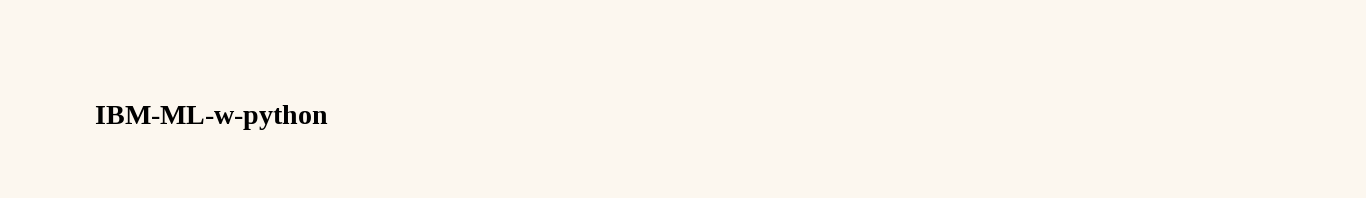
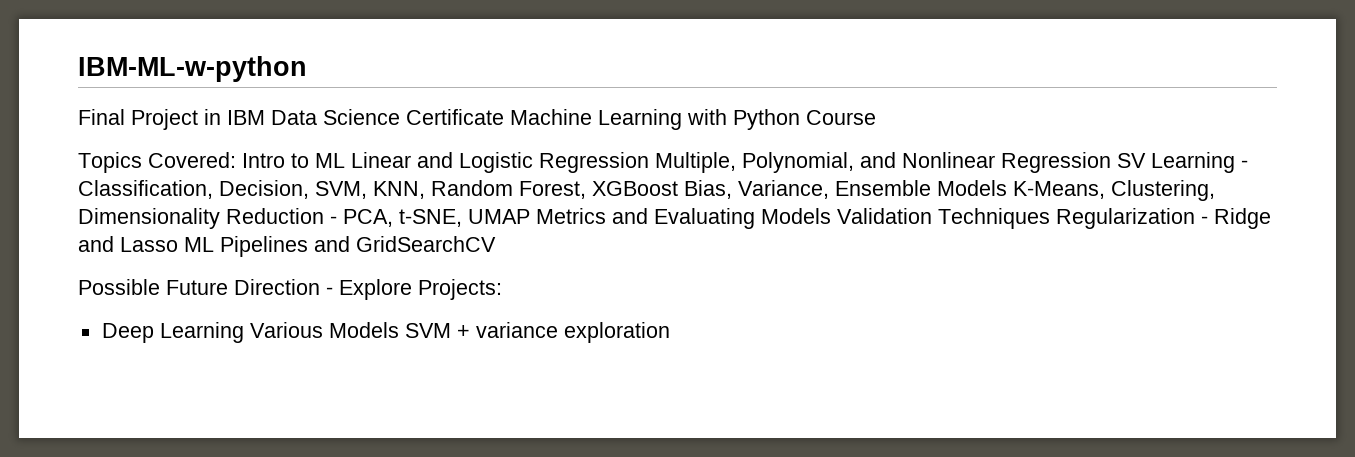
(328, 117) none -> [78,109,876,130] [78,152,1248,173] [78,180,1215,201] [78,208,1271,229] [78,236,496,257] [78,279,502,300] [101,322,670,343] // Final Project in IBM Data Science Certificate Machine Learning with Python Course // Topics Covered: Intro to ML Linear and Logistic Regression Multiple, Polynomial, and Nonlinear Regression SV Learning - Classification, Decision, SVM, KNN, Random Forest, XGBoost Bias, Variance, Ensemble Models K-Means, Clustering, Dimensionality Reduction - PCA, t-SNE, UMAP Metrics and Evaluating Models Validation Techniques Regularization - Ridge and Lasso ML Pipelines and GridSearchCV // Possible Future Direction - Explore Projects: // Deep Learning Various Models SVM + variance exploration

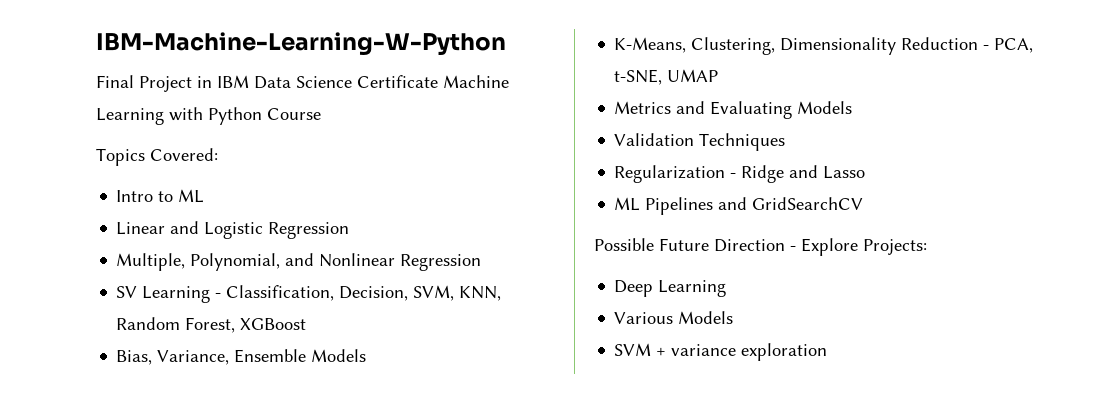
[78,56,307,82] IBM-ML-w-python -> [96,32,506,56] IBM-Machine-Learning-W-Python
(236, 160) none -> (218, 154) //
(345, 160) none -> (205, 196) //
(649, 162) none -> (350, 230) //
(1111, 162) none -> (482, 262) //
(678, 188) none -> (307, 324) //
(1007, 188) none -> (367, 355) //
(530, 216) none -> (719, 75) //
(831, 216) none -> (853, 107) //
(1050, 218) none -> (786, 142) //
(178, 244) none -> (866, 172) //
(244, 332) none -> (727, 288) //
(399, 330) none -> (734, 317) //

